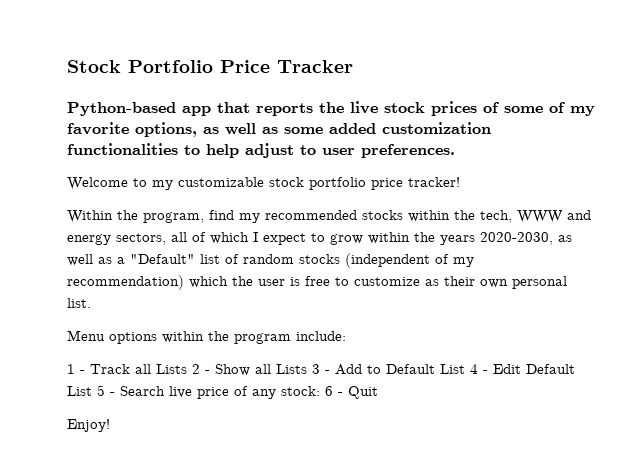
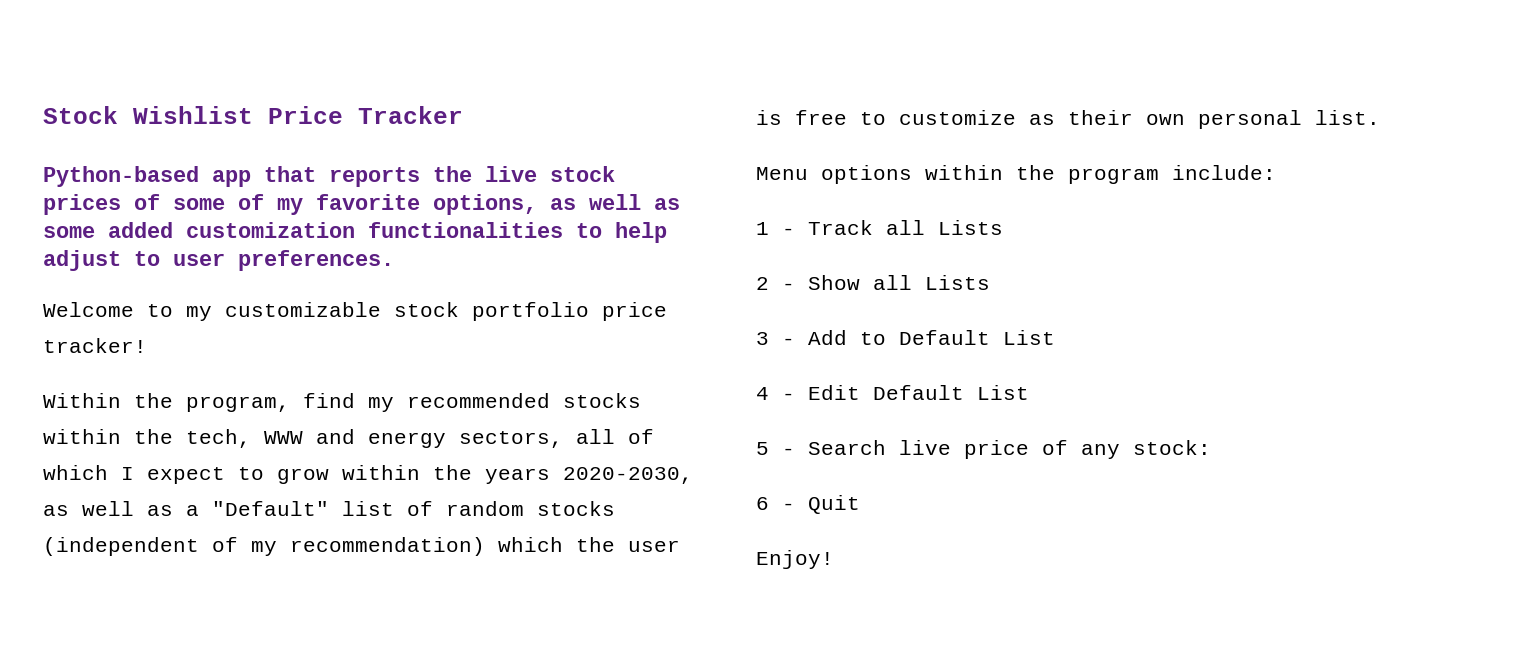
[128,60,213,73] Portfolio -> [133,106,253,124] Wishlist
(187, 369) none -> (1003, 227) //
(307, 369) none -> (990, 282) //
(465, 369) none -> (1055, 337) //
(92, 391) none -> (1029, 392) //
(320, 391) none -> (1211, 447) //

